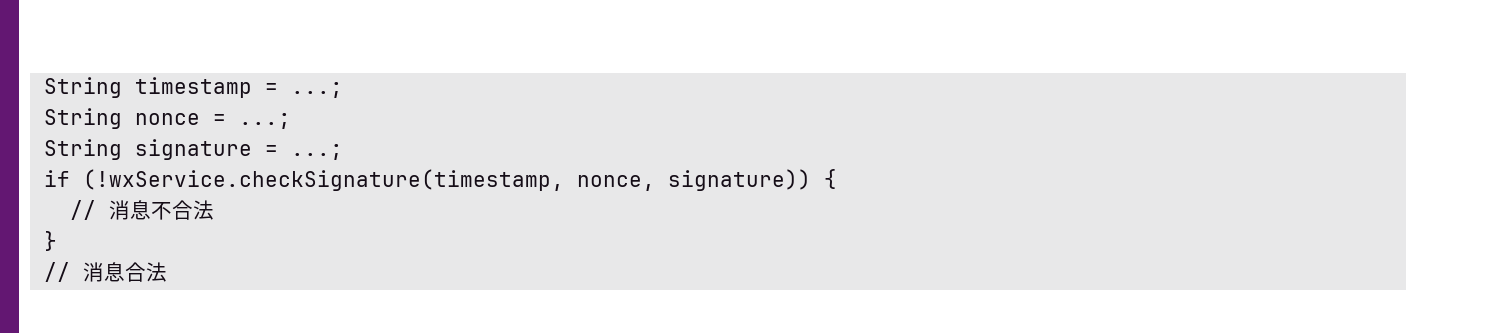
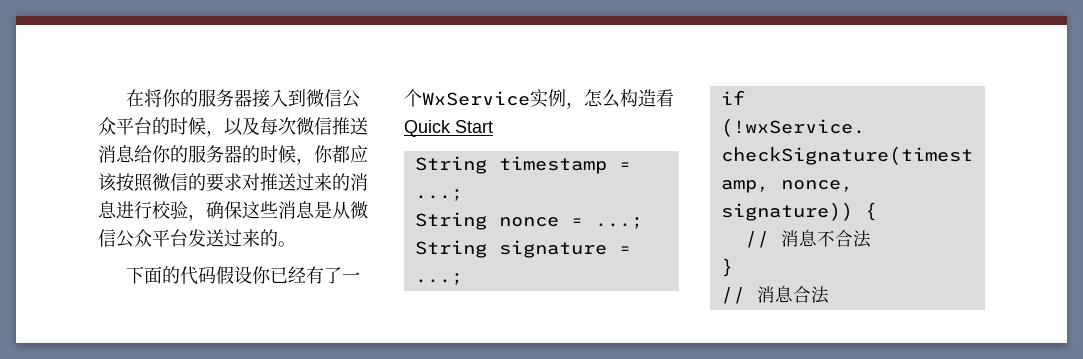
(43, 87) none -> [125,89,360,108] [98,117,368,137] [98,145,368,165] [98,173,368,192] [98,201,368,221] [98,229,296,248] [125,266,360,285] [404,89,674,109] [404,120,493,137] 在将你的服务器接入到微信公众平台的时候，以及每次微信推送消息给你的服务器的时候，你都应该按照微信的要求对推送过来的消息进行校验，确保这些消息是从微信公众平台发送过来的。 // 下面的代码假设你已经有了一个WxService实例，怎么构造看Quick Start //

